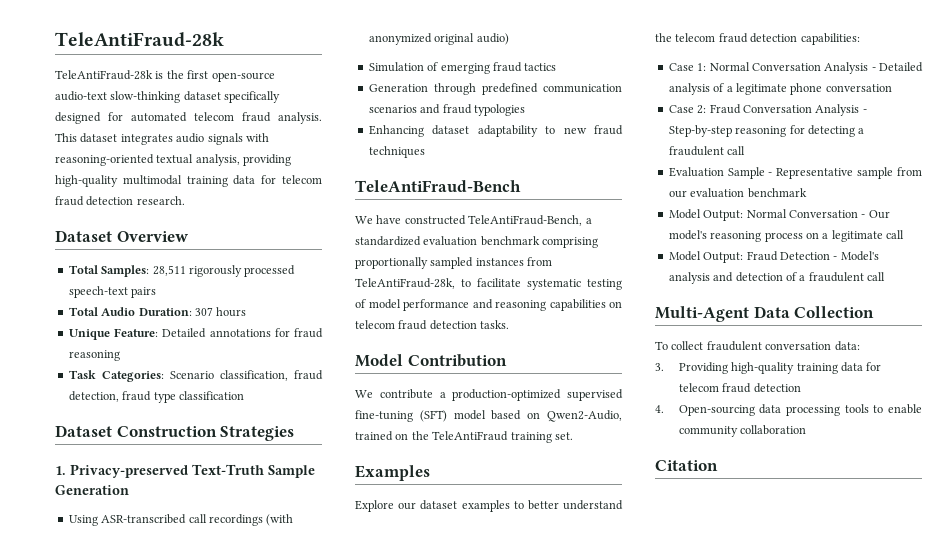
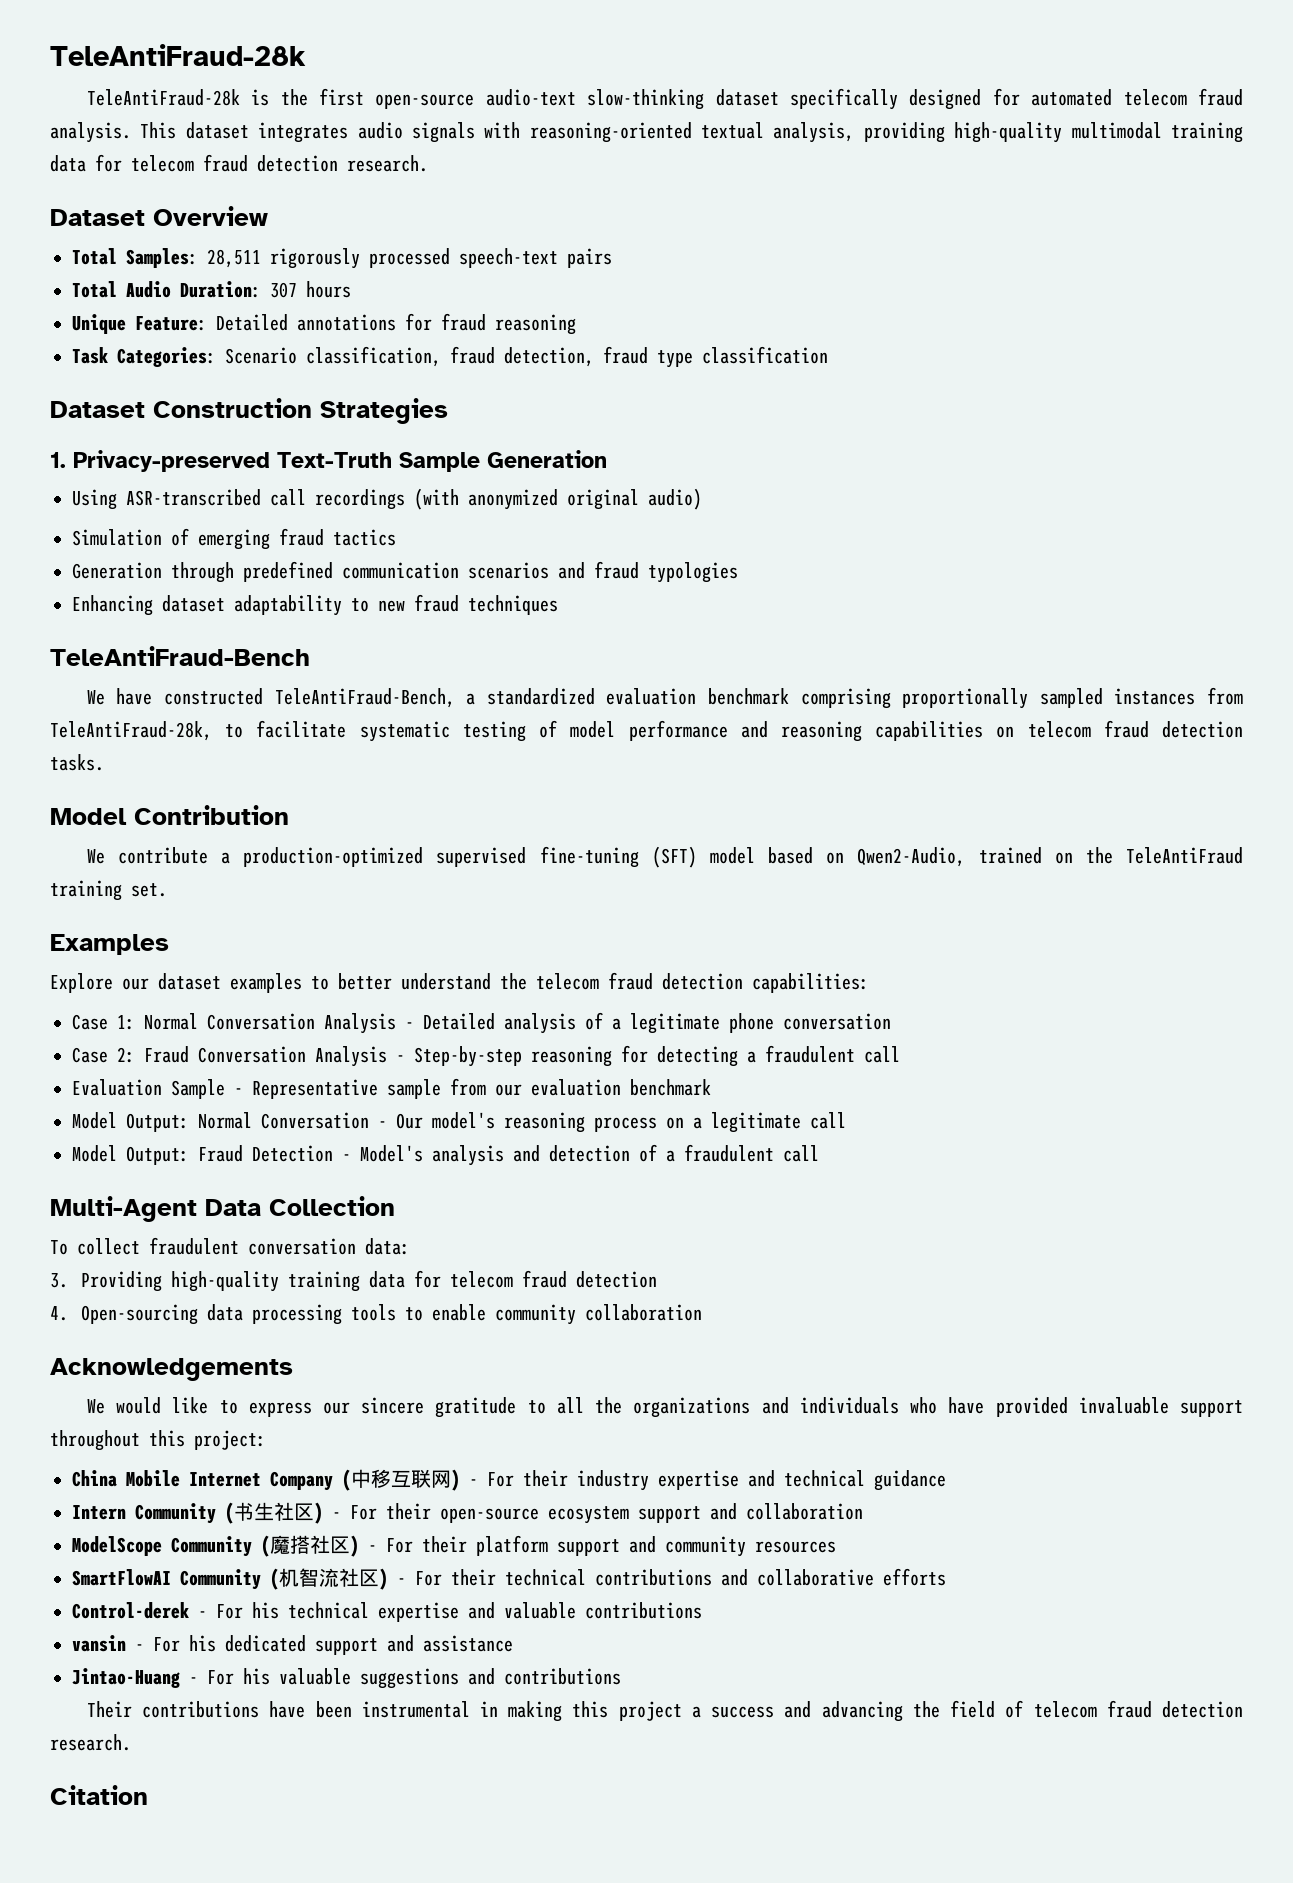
(807, 430) none -> [50,1358,293,1381] [86,1397,1243,1418] [50,1430,266,1451] [72,1469,946,1491] [72,1502,863,1524] [72,1535,836,1557] [72,1568,946,1590] [72,1602,702,1622] [72,1635,513,1655] [72,1668,621,1689] [86,1700,1243,1722] [50,1734,131,1751] // Acknowledgements // We would like to express our sincere gratitude to all the organizations and individuals who have provided invaluable support throughout this project: // China Mobile Internet Company (中移互联网) - For their industry expertise and technical guidance // Intern Community (书生社区) - For their open-source ecosystem support and collaboration // ModelScope Community (魔搭社区) - For their platform support and community resources // SmartFlowAI Community (机智流社区) - For their technical contributions and collaborative efforts // Control-derek - For his technical expertise and valuable contributions // vansin - For his dedicated support and assistance // Jintao-Huang - For his valuable suggestions and contributions // Their contributions have been instrumental in making this project a success and advancing the field of telecom fraud detection research.

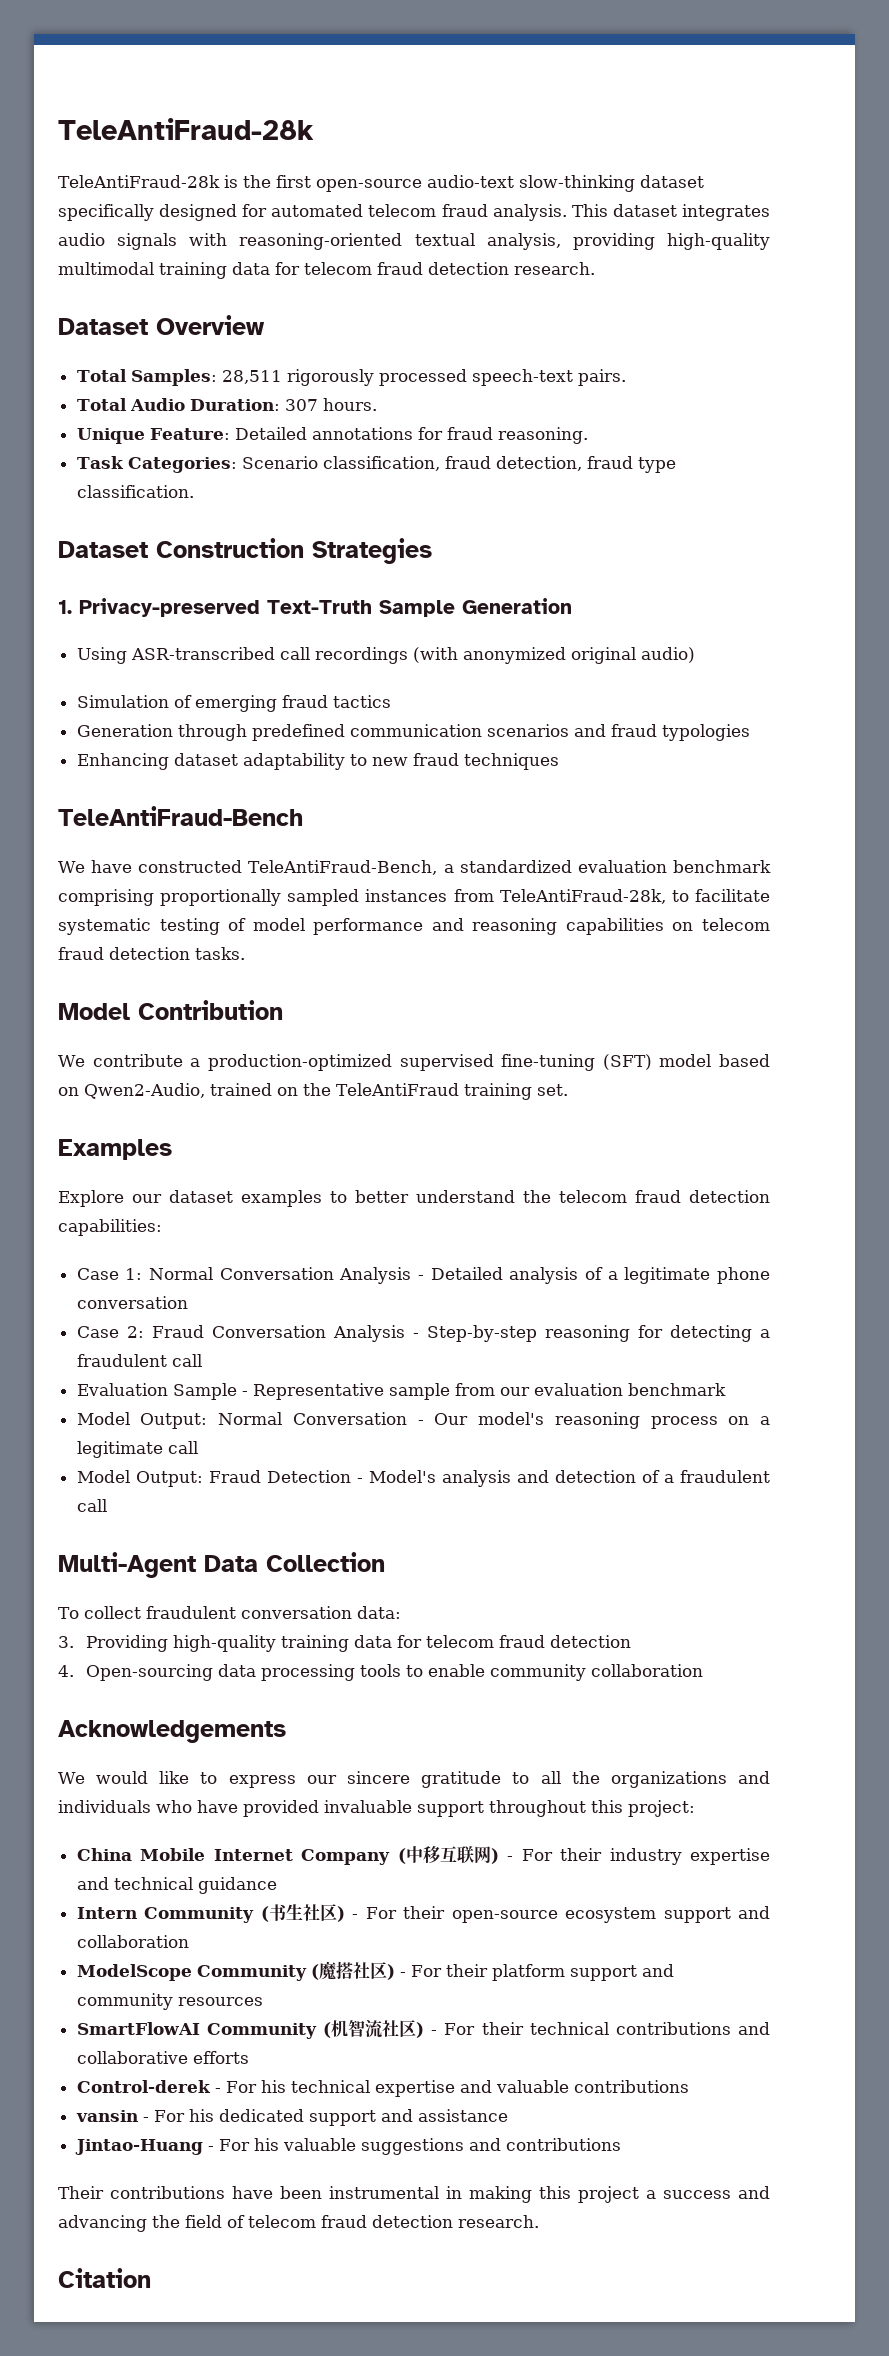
[567,248,612,268] pairs -> [577,369,626,386] pairs.
[306,281,351,298] hours -> [322,398,377,411] hours.
[495,314,576,335] reasoning -> [497,427,588,444] reasoning.
[702,346,828,364] classification -> [76,485,194,498] classification.

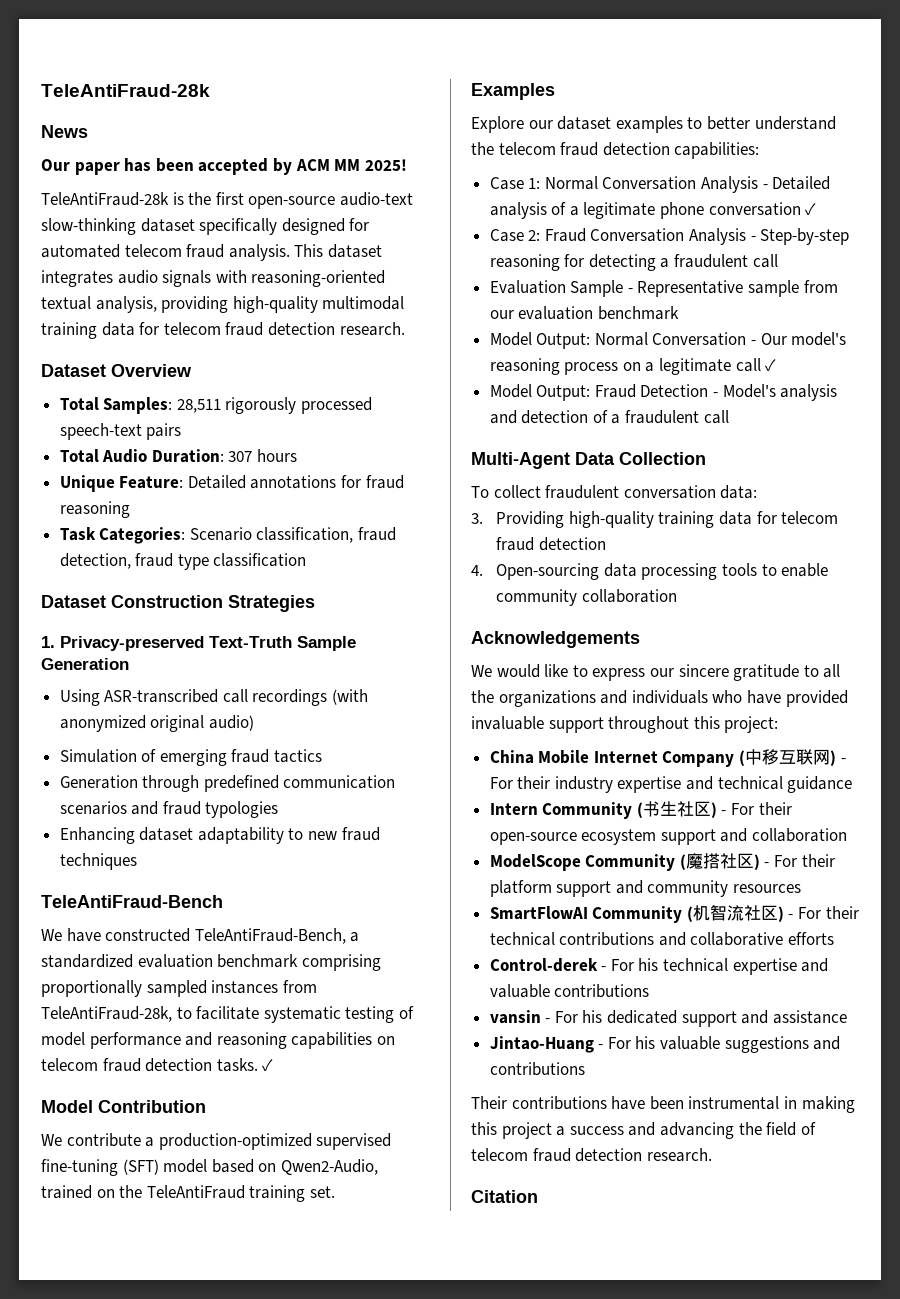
[58,118,314,140] TeleAntiFraud-28k -> [41,84,210,97] [41,125,88,138] [41,158,407,175] TeleAntiFraud-28k // News // Our paper has been accepted by ACM MM 2025!
[577,369,626,386] pairs. -> [146,423,182,440] pairs
[322,398,377,411] hours. -> [257,449,298,462] hours
[497,427,588,444] reasoning. -> [59,501,130,518] reasoning
[76,485,194,498] classification. -> [213,553,307,567] classification
(245, 953) none -> [262,1059,274,1072] ✓
(188, 1302) none -> [805,203,817,216] ✓
(198, 1447) none -> [765,359,777,372] ✓

